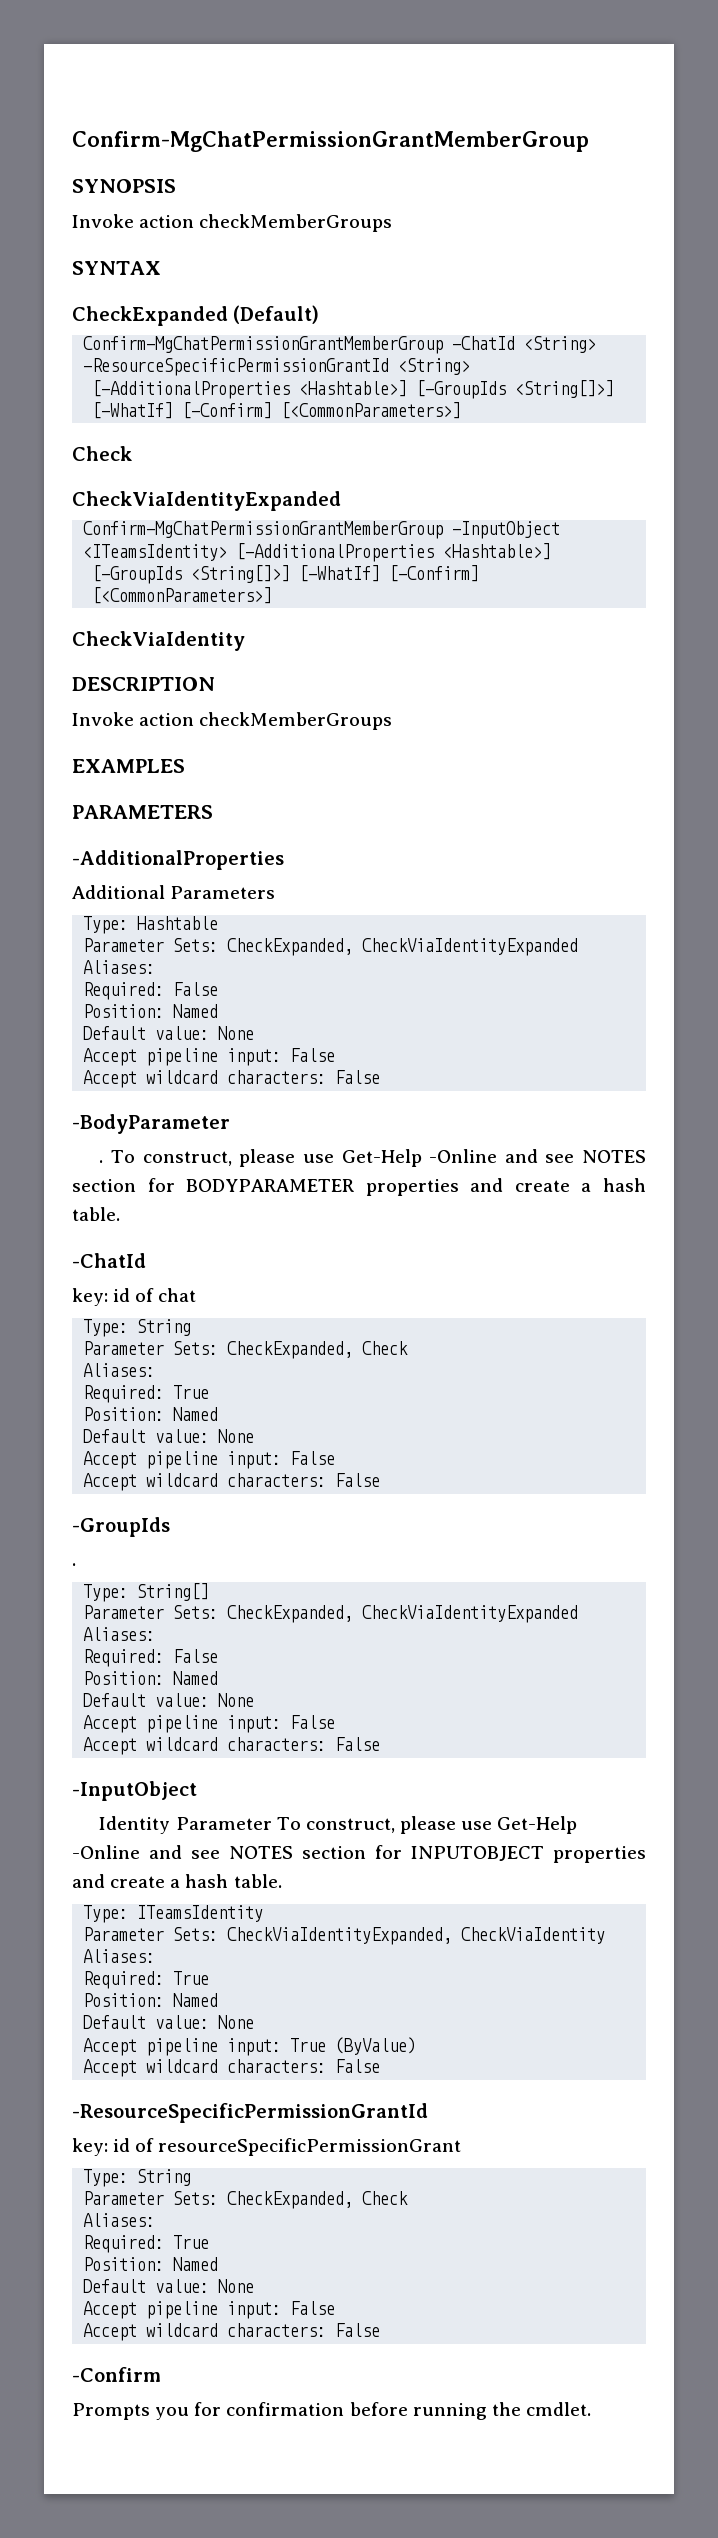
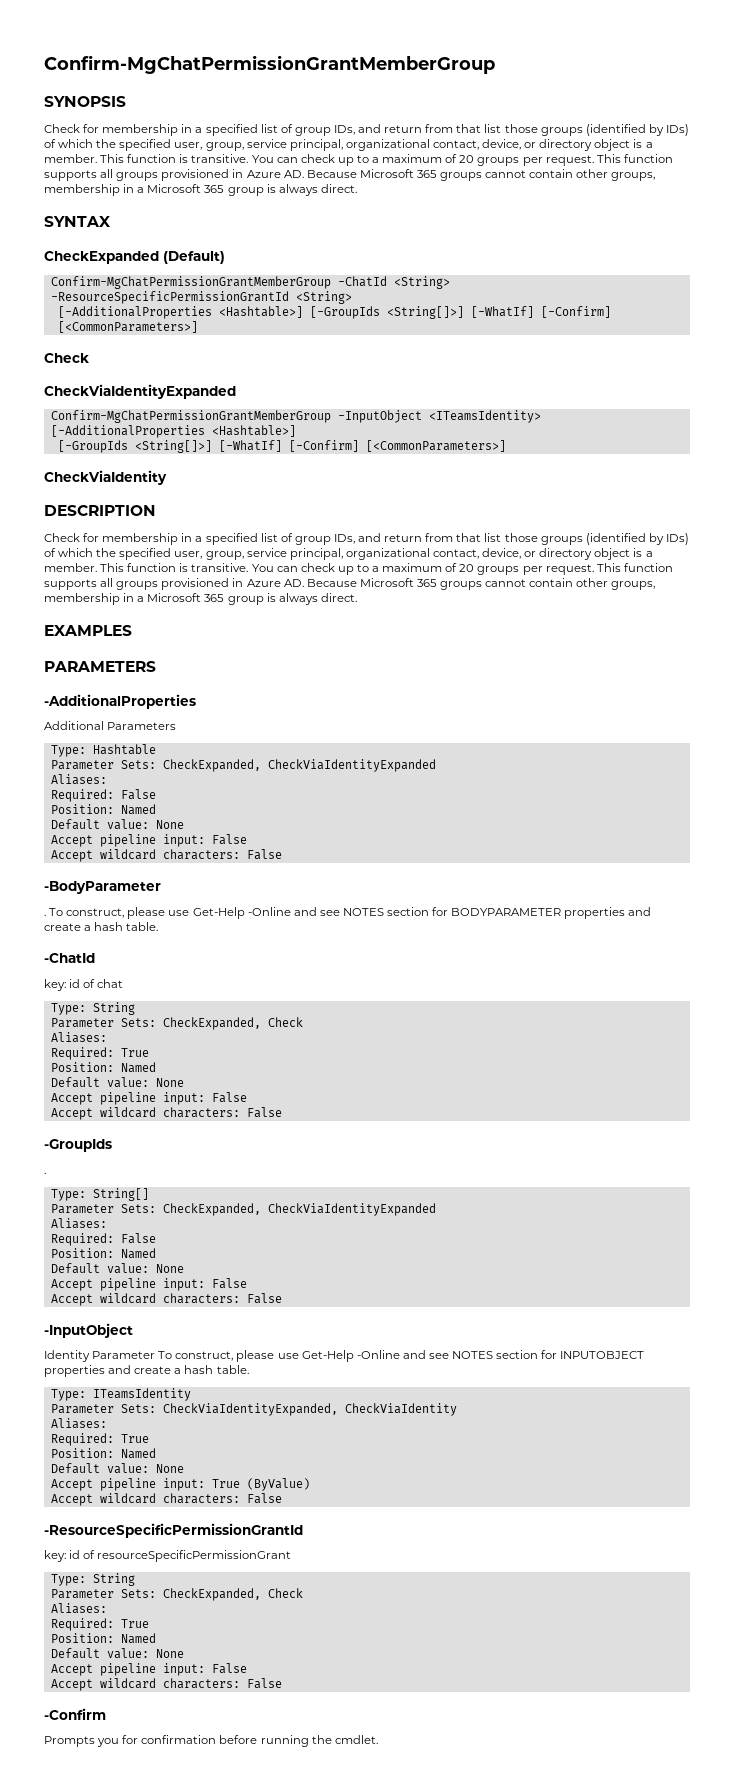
[72,214,393,232] Invoke action checkMemberGroups -> [44,124,689,136] [44,139,653,151] [44,154,673,166] [44,169,656,181] [44,184,357,196] Check for membership in a specified list of group IDs, and return from that list those groups (identified by IDs) of which the specified user, group, service principal, organizational contact, device, or directory object is a member. This function is transitive. You can check up to a maximum of 20 groups per request. This function supports all groups provisioned in Azure AD. Because Microsoft 365 groups cannot contain other groups, membership in a Microsoft 365 group is always direct.
[72,712,393,730] Invoke action checkMemberGroups -> [44,533,689,545] [44,548,653,560] [44,563,673,575] [44,578,656,590] [44,593,357,605] Check for membership in a specified list of group IDs, and return from that list those groups (identified by IDs) of which the specified user, group, service principal, organizational contact, device, or directory object is a member. This function is transitive. You can check up to a maximum of 20 groups per request. This function supports all groups provisioned in Azure AD. Because Microsoft 365 groups cannot contain other groups, membership in a Microsoft 365 group is always direct.

